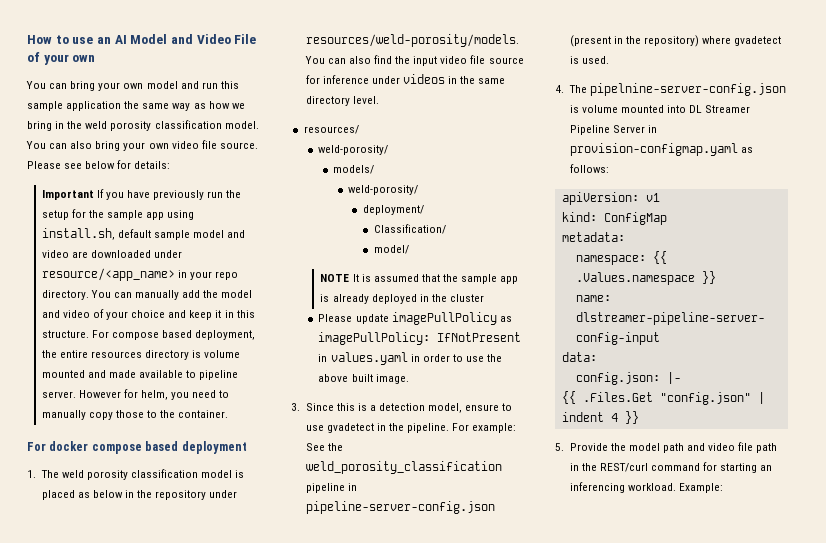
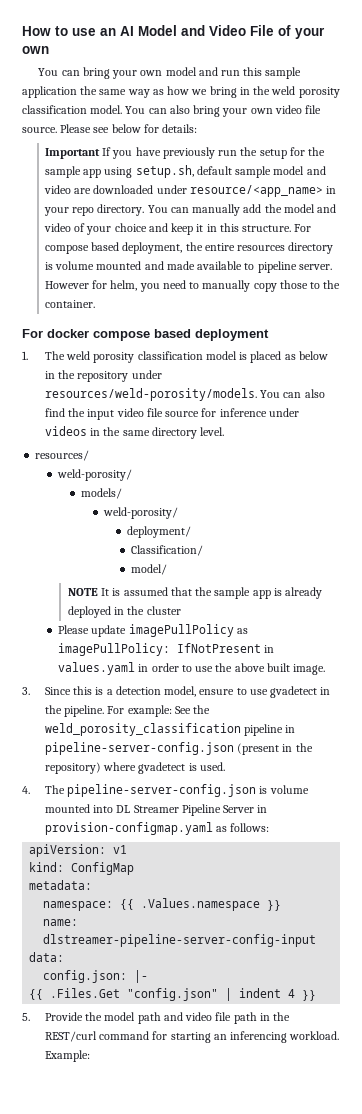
[41,228,115,240] install.sh, -> [135,165,194,178] setup.sh,
[589,83,786,96] pipelnine-server-config.json -> [67,784,257,797] pipeline-server-config.json

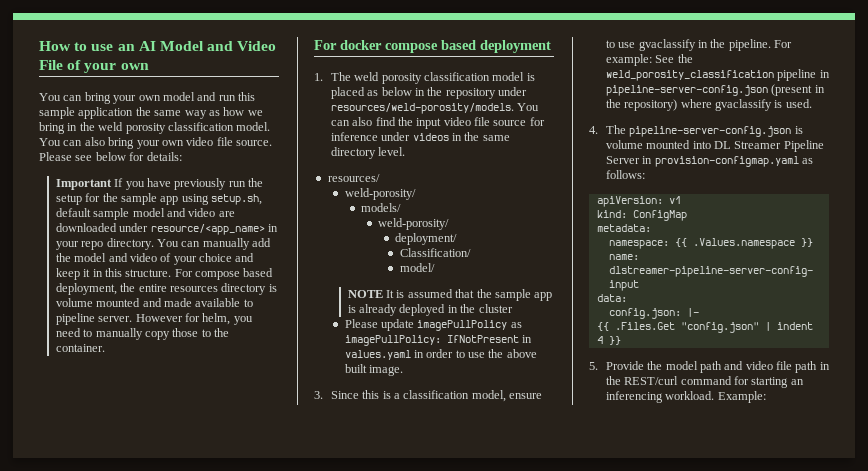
[115,686,161,695] detection -> [403,390,470,399] classification
[270,686,318,698] gvadetect -> [638,39,696,51] gvaclassify
[138,762,186,774] gvadetect -> [714,99,772,111] gvaclassify

